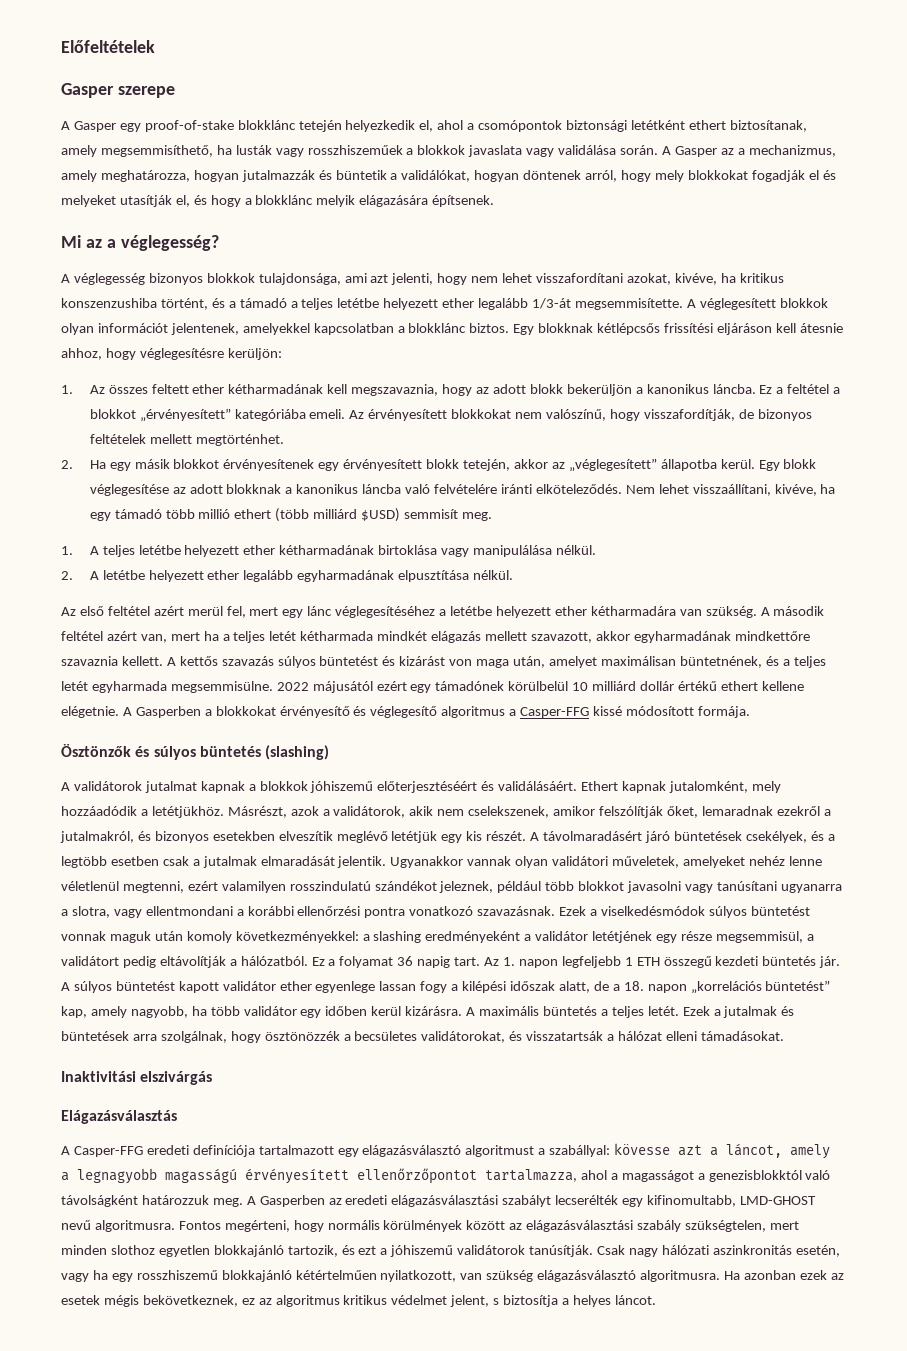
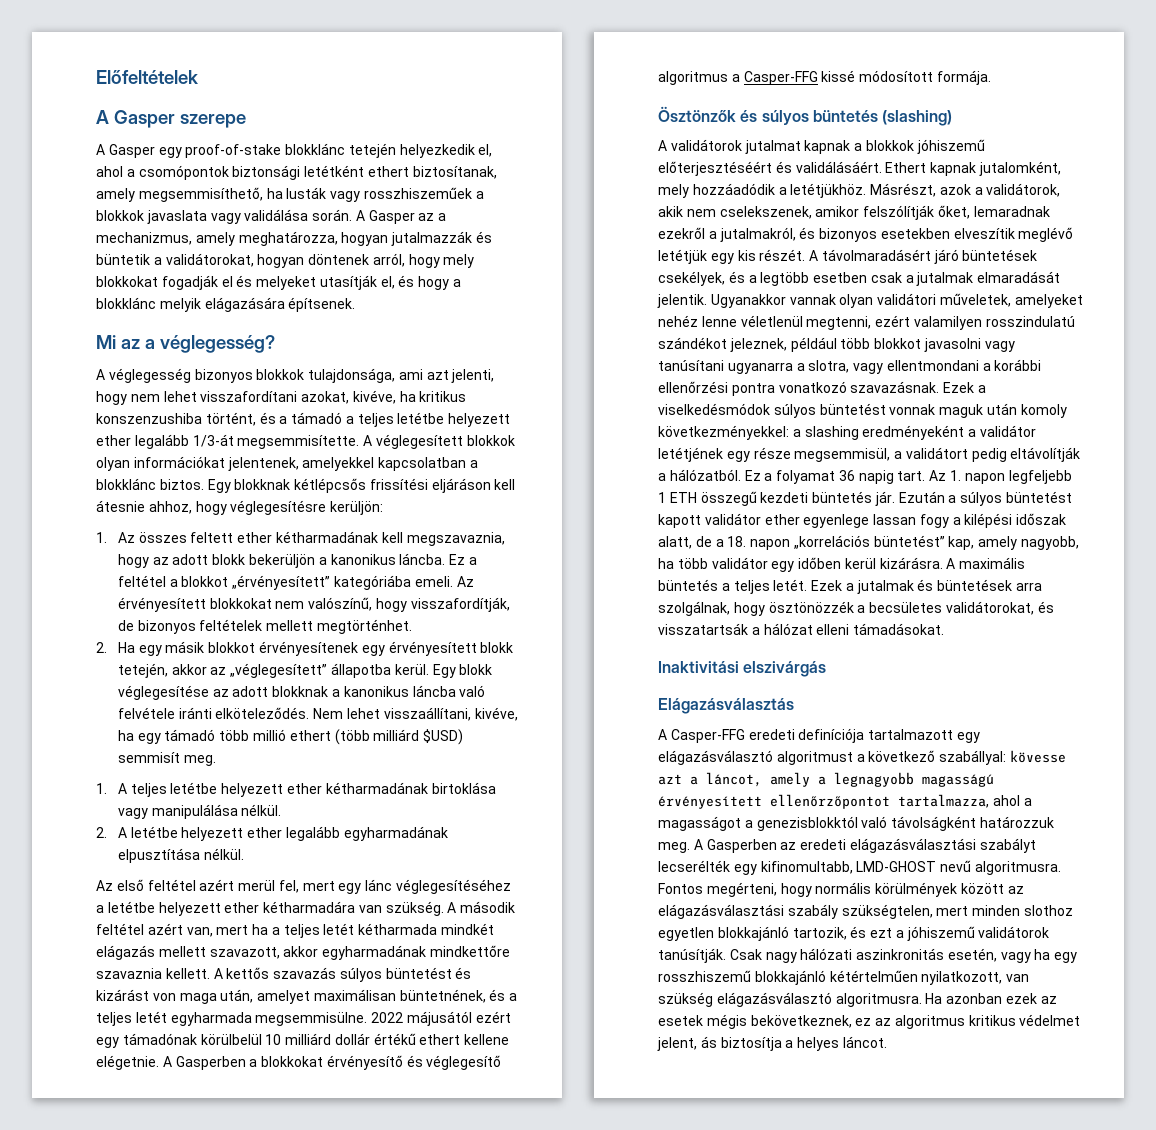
(155, 46) none -> [96,110,109,124] A
[401,170,471,182] validálókat, -> [165,253,254,267] validátorokat,
[97,323,168,333] információt -> [133,456,225,468] információkat
[434,484,498,494] felvételére -> [117,707,175,719] felvétele
[435,681,505,691] támadónek -> [122,1033,197,1045] támadónak
[61,982,70,991] A -> [898,491,957,503] Ezután a
(546, 1151) none -> [868,750,936,762] következő
[493,1298,500,1305] s -> [700,1036,717,1048] ás

